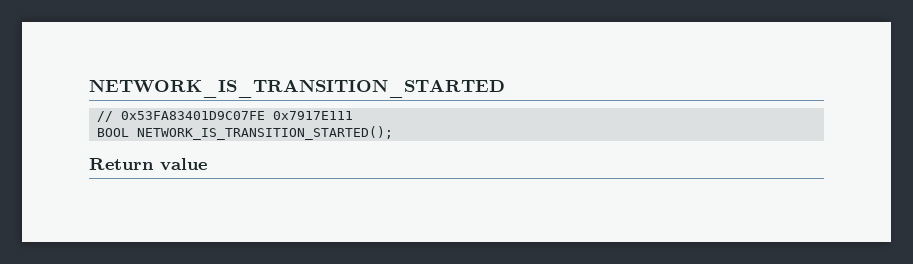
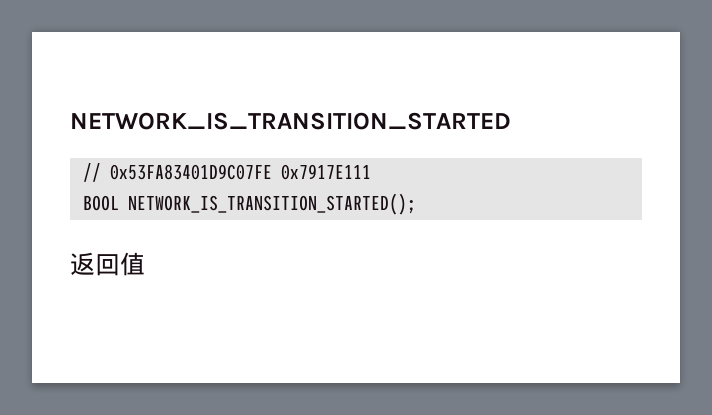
[89,158,207,171] Return value -> [70,252,145,276] 返回值

